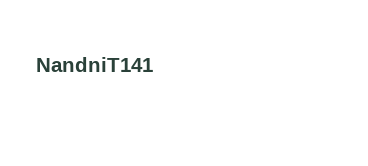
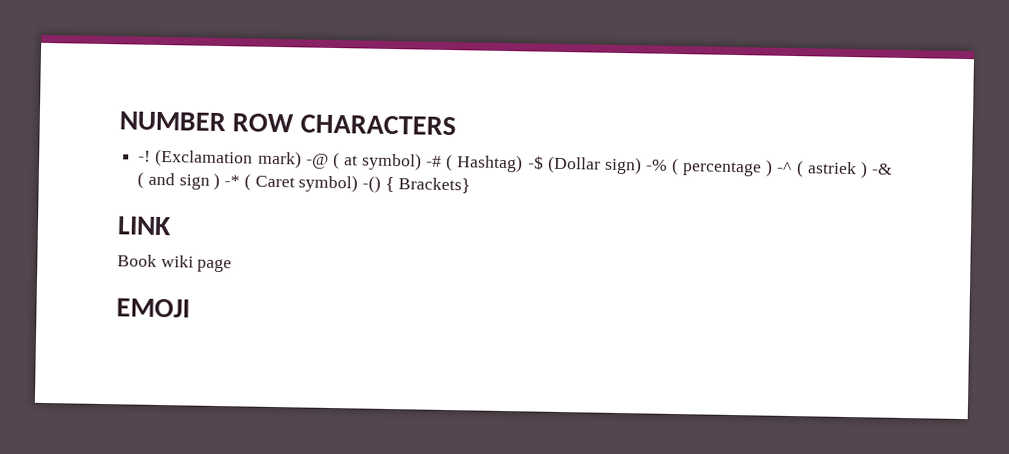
[36,57,153,72] NandniT141 -> [119,111,456,136] [138,148,894,179] [137,171,470,194] [117,216,172,236] [117,254,233,273] [116,298,190,318] NUMBER ROW CHARACTERS // -! (Exclamation mark) -@ ( at symbol) -# ( Hashtag) -$ (Dollar sign) -% ( percentage ) -^ ( astriek ) -& ( and sign ) -* ( Caret symbol) -() { Brackets} // LINK // Book wiki page // EMOJI

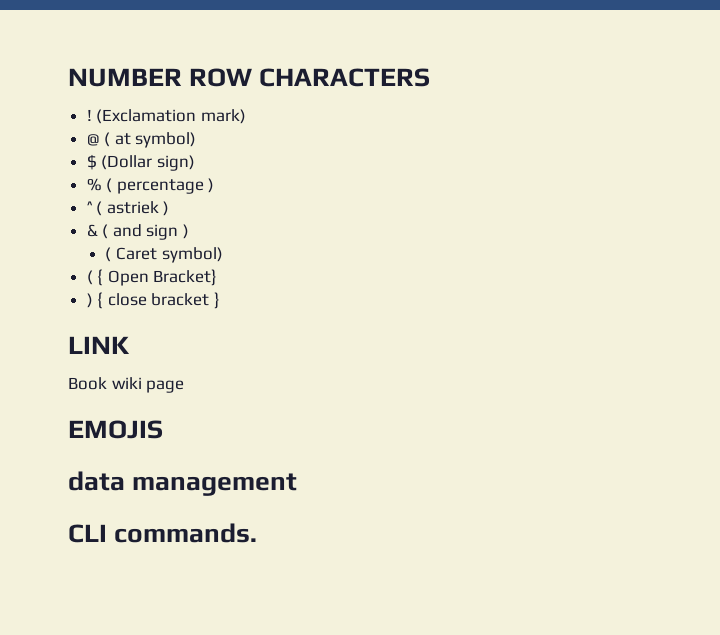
[138,150,152,162] -! -> [86,109,92,121] !
[304,153,329,169] -@ -> [86,134,100,146] // @
[426,153,544,173] -# ( Hashtag) -$ -> [86,154,97,170] // $
[645,159,668,171] -% -> [86,178,102,191] // %
[776,161,793,174] -^ -> [86,201,93,213] // ^
[871,163,894,175] -& -> [86,224,98,237] // &
[224,175,241,187] -* -> (190, 231) //
[362,175,470,194] -() { Brackets} -> [86,269,218,286] [86,292,221,309] // ( { Open Bracket} // ) { close bracket }
[116,298,190,318] EMOJI -> [68,420,163,439] [68,471,298,496] [68,523,258,543] EMOJIS // data management // CLI commands.

